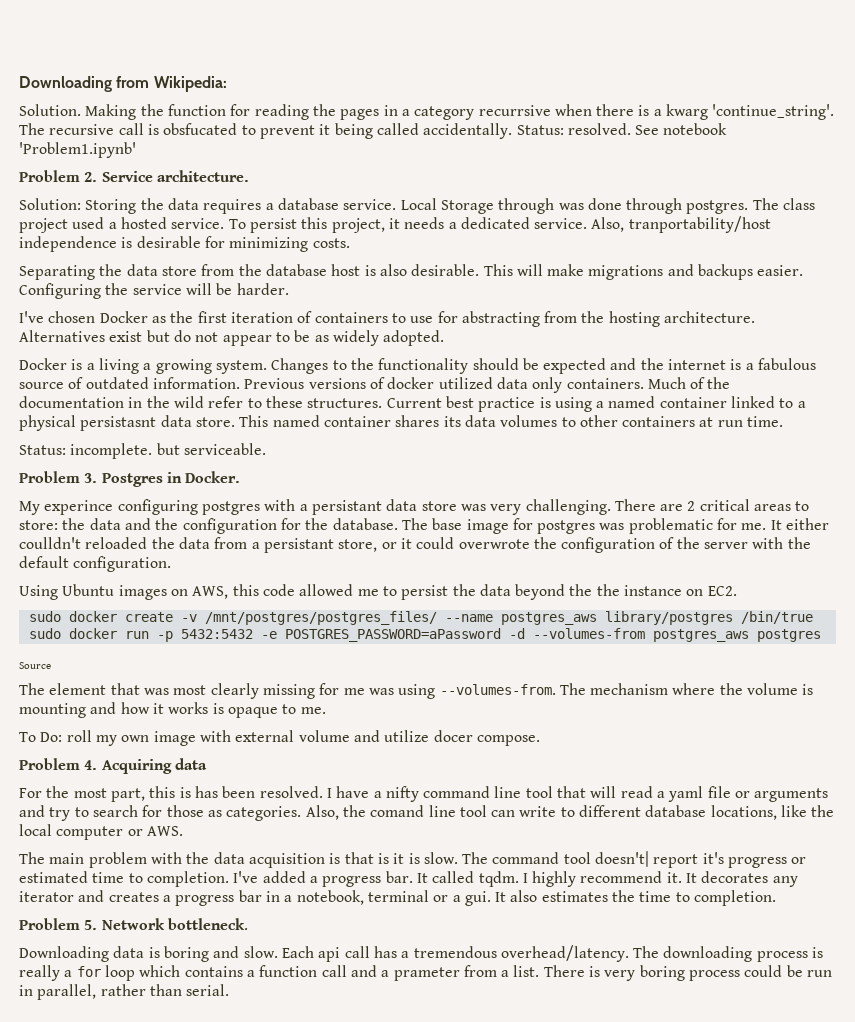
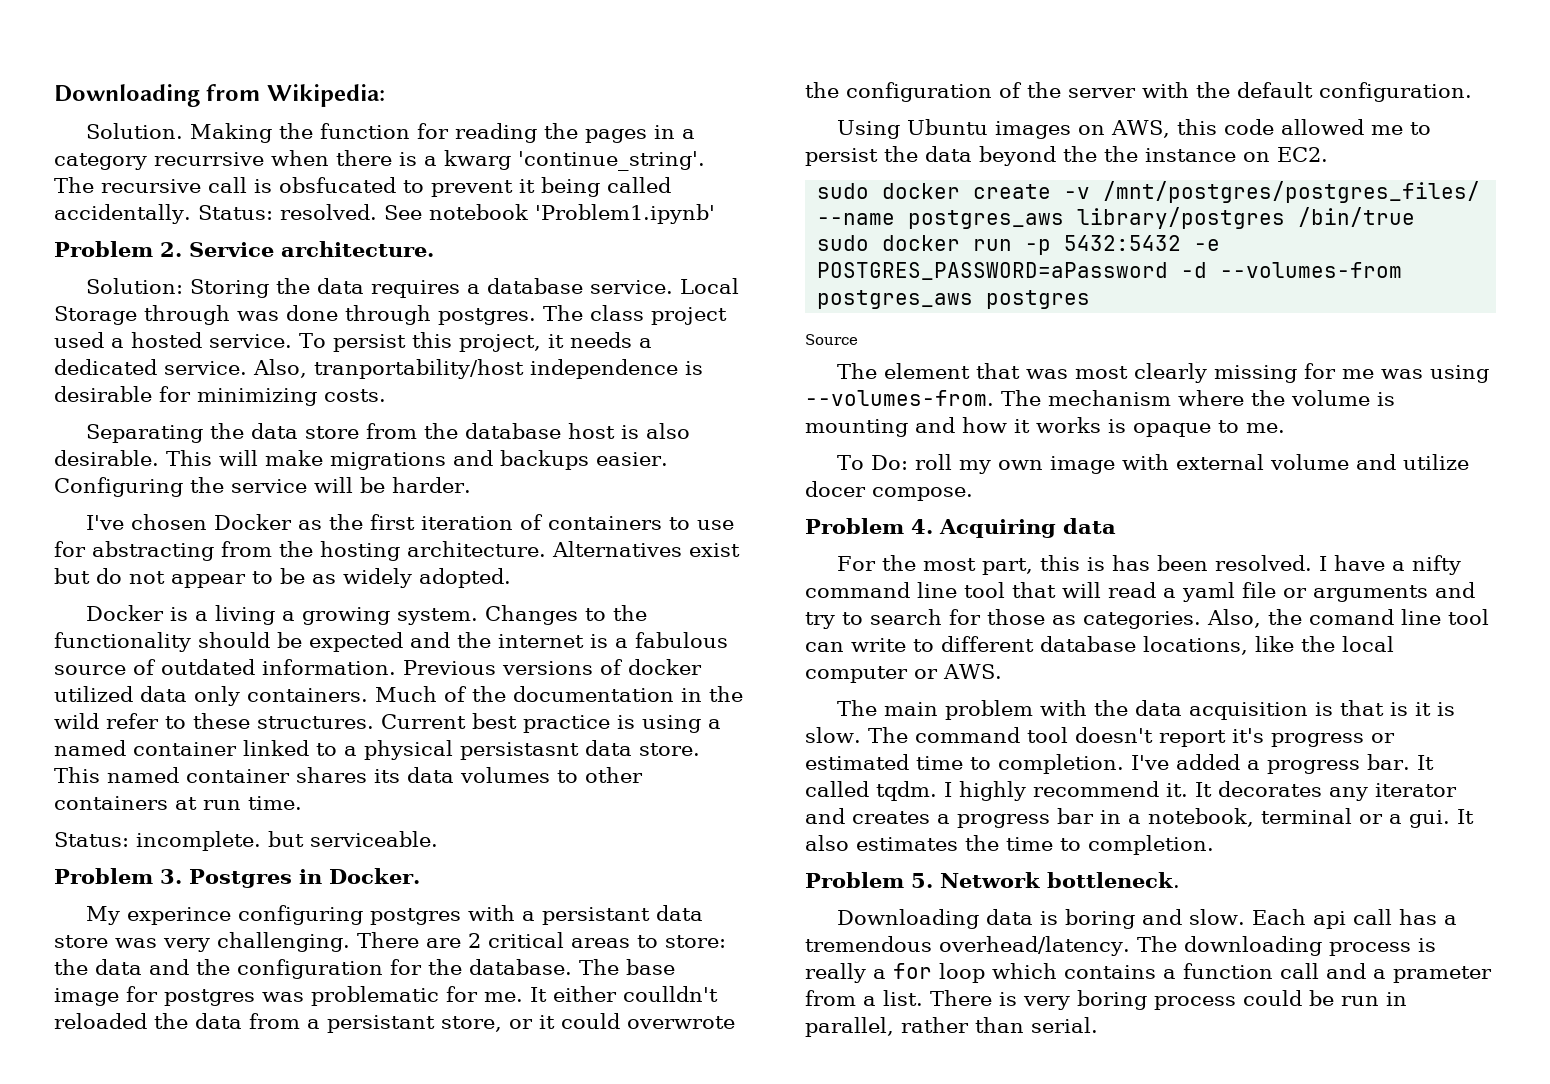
[595,851,650,867] doesn't| -> [1074,727,1153,743] doesn't

